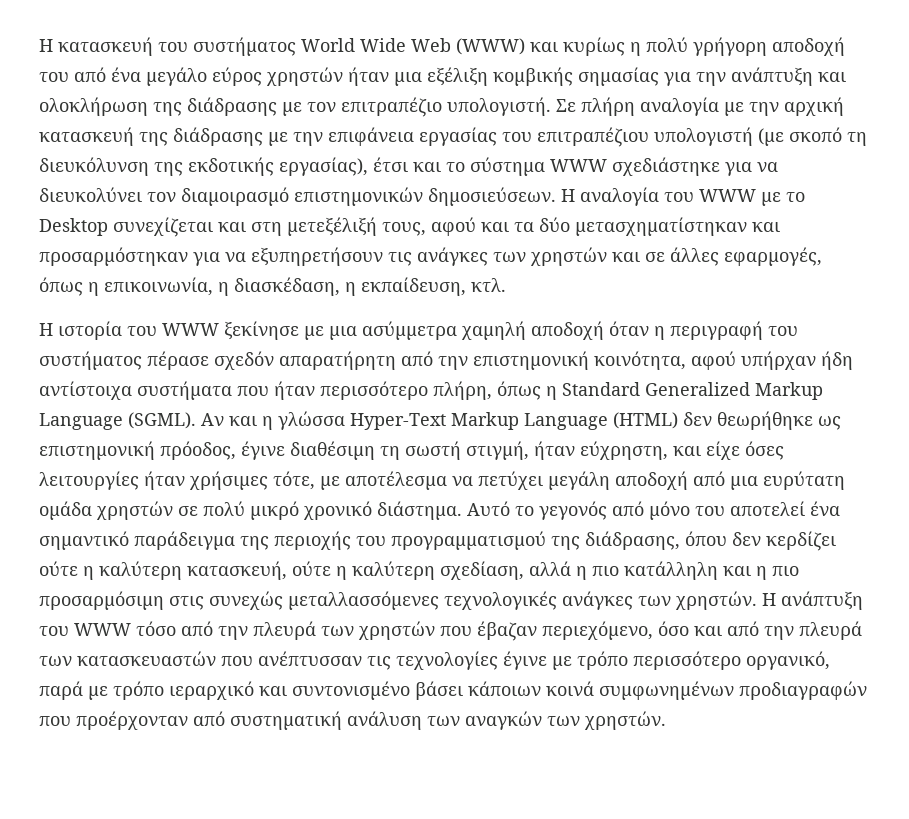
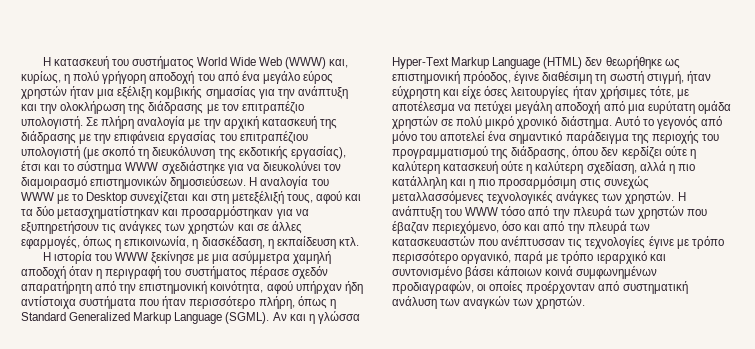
[530,37,625,56] και κυρίως -> [329,59,349,68] [21,71,61,84] και, κυρίως,
(846, 77) none -> [40,104,58,114] την
[361,277,466,296] εκπαίδευση, -> [276,236,336,249] εκπαίδευση
[580,441,668,460] εύχρηστη, -> [392,86,440,99] εύχρηστη
[187,561,287,580] κατασκευή, -> [443,161,499,174] κατασκευή
[739,681,867,700] [39,716,71,726] προδιαγραφών που -> [392,281,524,294] προδιαγραφών, οι οποίες

